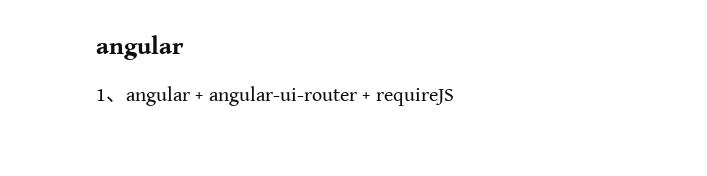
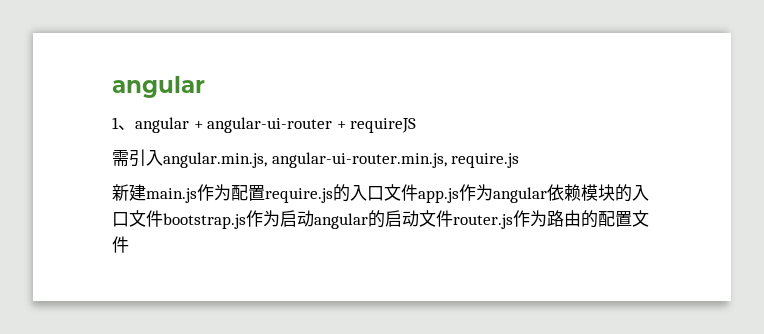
(454, 97) none -> [112,149,520,168] [112,184,649,203] [112,210,649,229] [112,236,129,253] // 需引入angular.min.js, angular-ui-router.min.js, require.js // 新建main.js作为配置require.js的入口文件app.js作为angular依赖模块的入口文件bootstrap.js作为启动angular的启动文件router.js作为路由的配置文件

